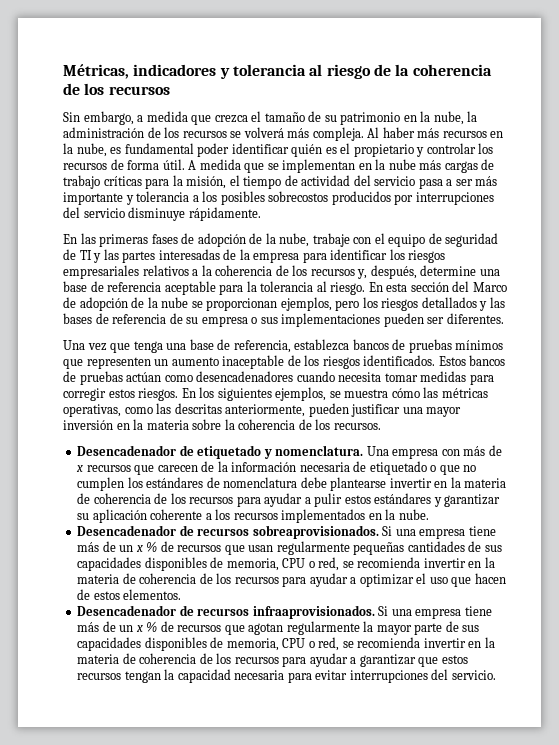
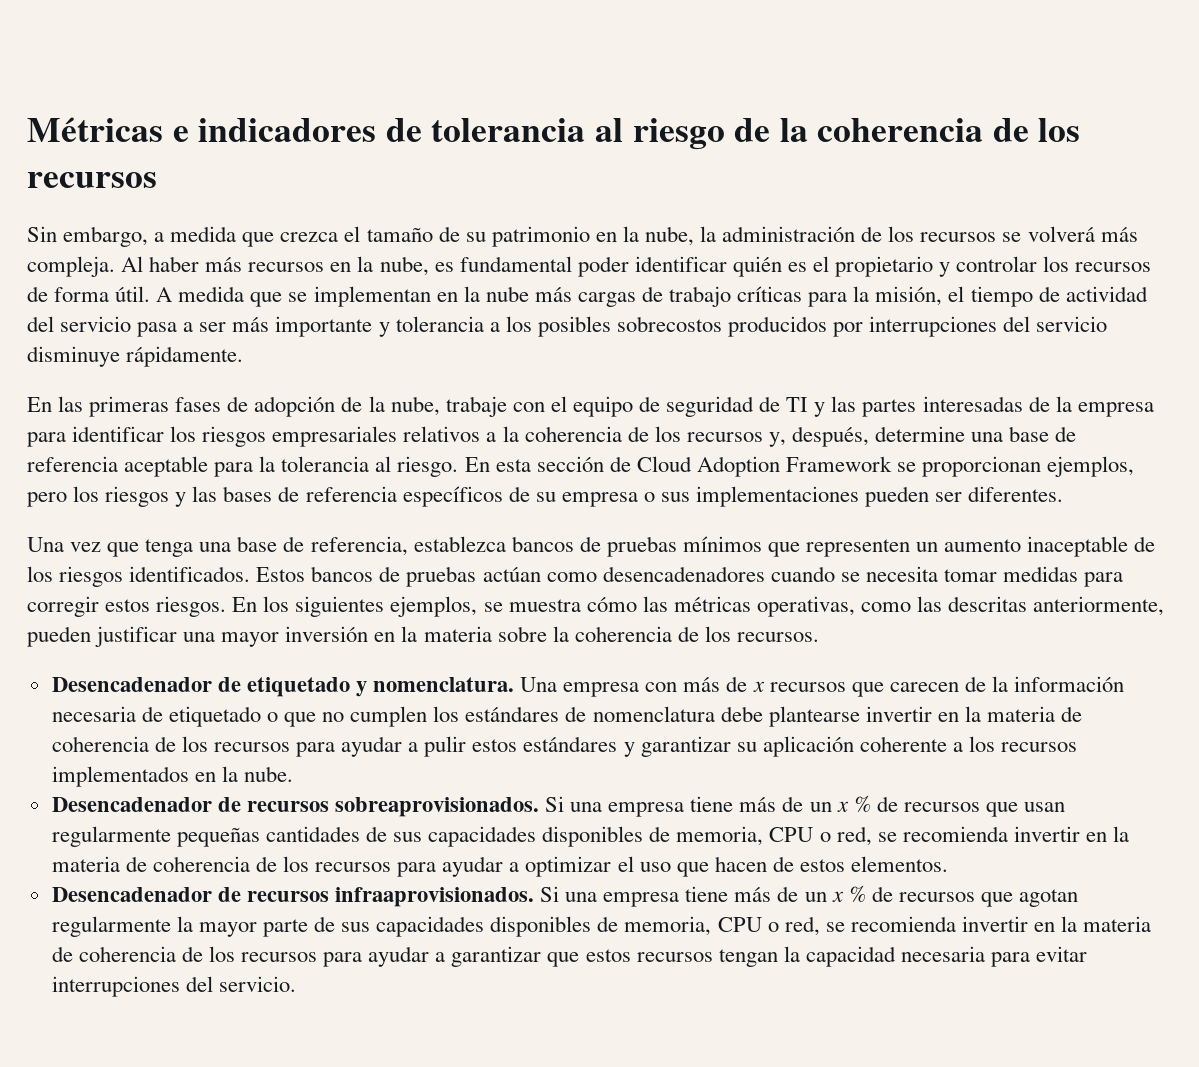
[63,64,230,79] Métricas, indicadores y -> [27,117,422,142] Métricas e indicadores de
[452,281,507,292] [63,297,189,311] del Marco de adopción de la nube -> [609,456,892,477] de Cloud Adoption Framework
[421,297,477,308] detallados -> (170, 496) none
(167, 319) none -> [402,486,503,507] específicos
(335, 376) none -> [840,572,860,582] se

